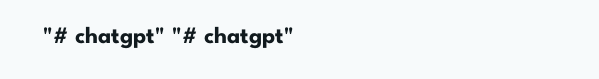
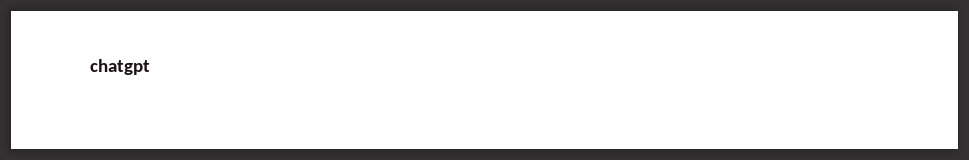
[43,26,295,49] "# chatgpt" "# chatgpt" -> [90,59,150,75] chatgpt

